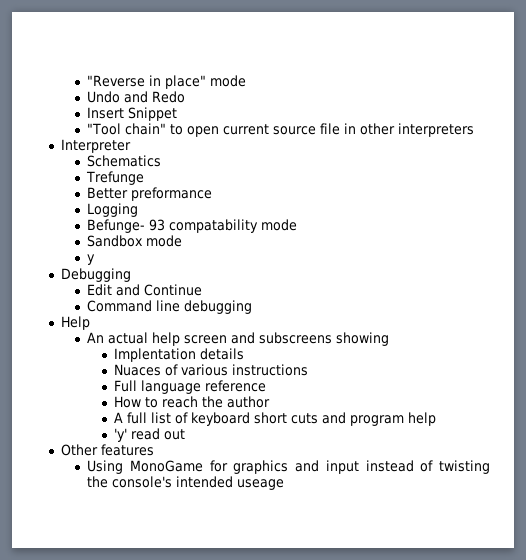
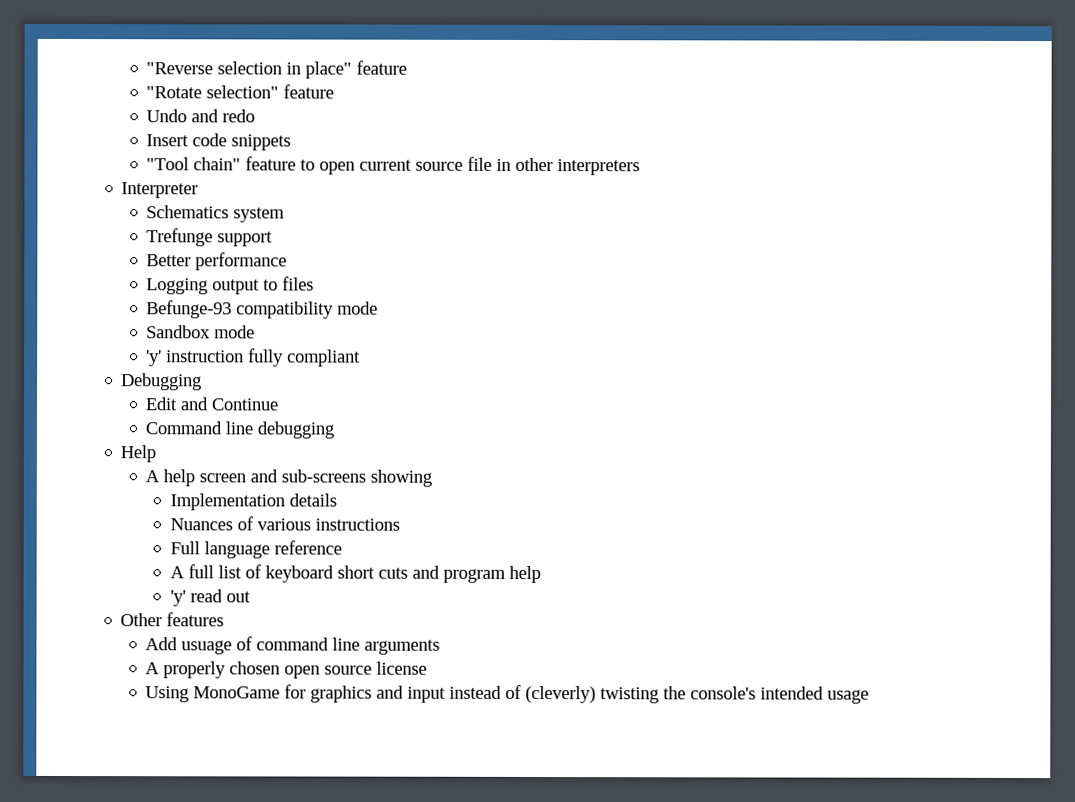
(146, 81) none -> [217,61,283,75] selection
[210,75,247,87] mode -> [356,60,408,75] [146,84,335,99] feature // "Rotate selection" feature
[152,91,186,103] Redo -> [222,109,256,123] redo
[128,107,178,121] Snippet -> [192,133,292,151] code snippets
(167, 129) none -> [245,156,297,171] feature
(162, 161) none -> [233,207,286,223] system
(145, 178) none -> [217,231,274,247] support
[131,187,213,201] preformance -> [195,252,288,271] performance
[87,219,259,233] // Befunge- 93 compatability -> [212,276,315,295] [146,300,335,319] output to files // Befunge-93 compatibility
[87,254,96,265] y -> [146,348,362,367] 'y' instruction fully compliant
[87,332,149,344] An actual -> [145,470,161,483] A
[259,332,333,344] subscreens -> [281,469,367,483] sub-screens
[113,348,196,362] Implentation -> [170,493,286,511] Implementation
[113,364,161,376] Nuaces -> [170,518,234,531] Nuances
[113,396,270,408] // How to reach the author -> (343, 547) none
(154, 450) none -> [145,636,441,655] [145,661,428,679] // Add usuage of command line arguments // A properly chosen open source license
(434, 466) none -> [525,685,597,704] (cleverly)
[237,479,285,490] useage -> [827,689,870,704] usage

